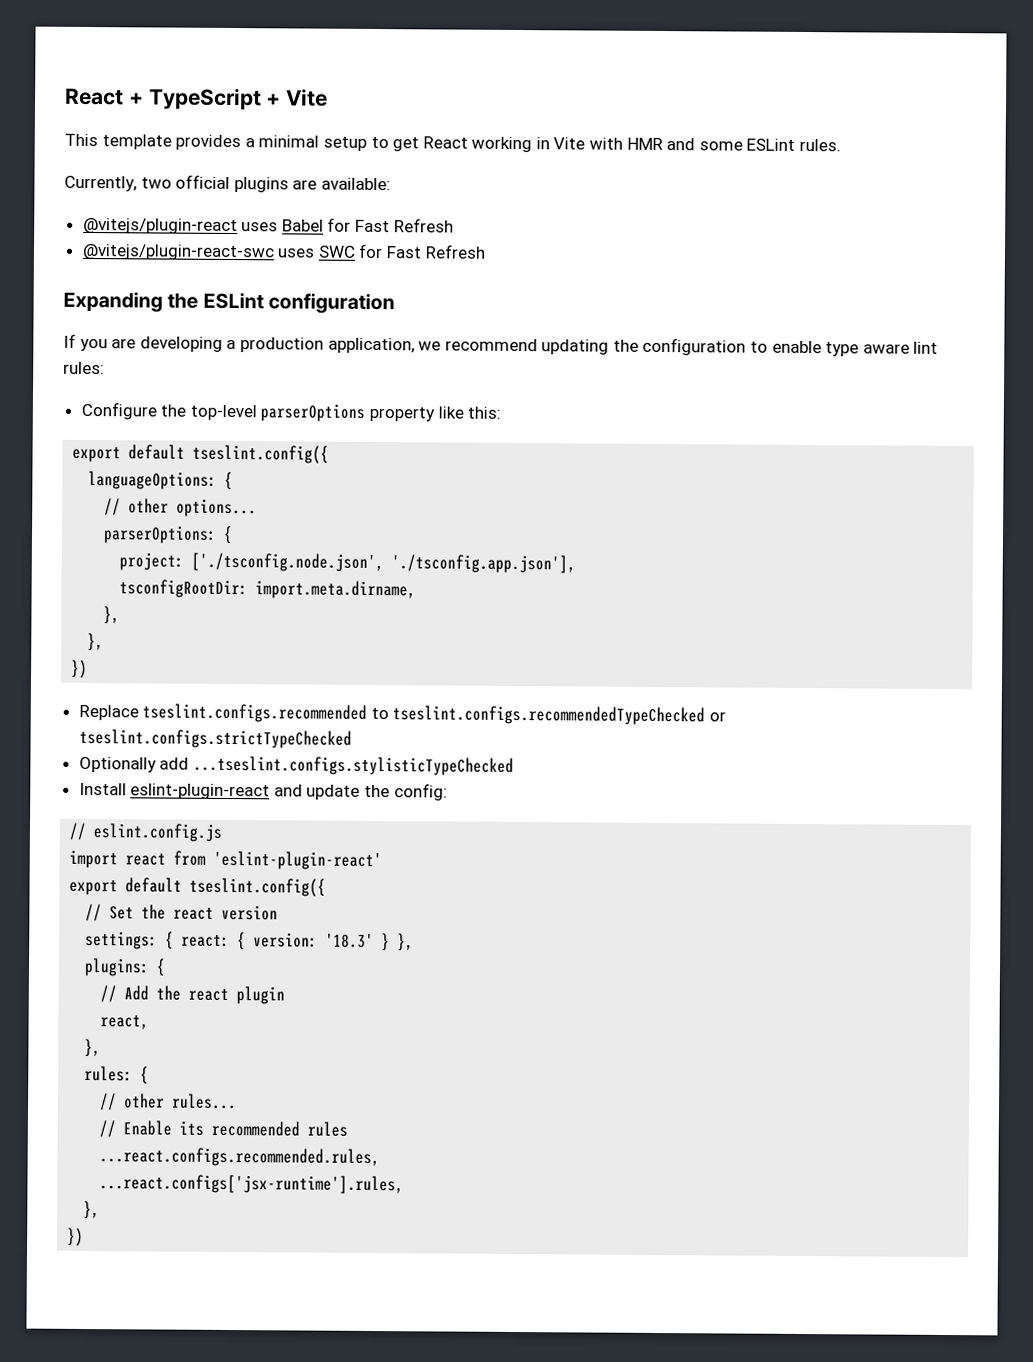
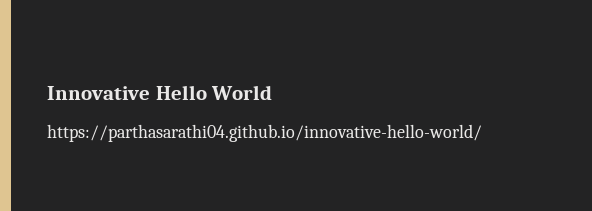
[65,87,329,111] [64,133,842,153] [64,174,391,193] [82,217,454,235] [81,243,486,261] [63,291,396,315] [63,333,939,357] [63,361,105,375] [80,401,502,422] [72,444,330,464] [88,471,234,491] [104,498,258,518] [103,525,234,545] [119,552,577,574] [119,579,417,600] [103,606,121,625] [87,633,105,652] [71,659,89,679] [78,703,727,726] [78,728,352,749] [78,755,514,776] [78,782,448,801] [69,822,223,842] [69,849,383,871] [69,877,327,897] [85,903,279,922] [85,930,415,952] [84,957,167,977] [100,985,286,1005] [100,1015,150,1030] [84,1038,102,1058] [84,1065,150,1085] [99,1093,238,1111] [99,1120,349,1138] [99,1147,381,1168] [99,1174,405,1195] [83,1200,101,1220] [67,1227,85,1246] React + TypeScript + Vite // This template provides a minimal setup to get React working in Vite with HMR and some ESLint rules. // Currently, two official plugins are available: // @vitejs/plugin-react uses Babel for Fast Refresh // @vitejs/plugin-react-swc uses SWC for Fast Refresh // Expanding the ESLint configuration // If you are developing a production application, we recommend updating the configuration to enable type aware lint rules: // Configure the top-level parserOptions property like this: // export default tseslint.config({ // languageOptions: { // // other options... // parserOptions: { // project: ['./tsconfig.node.json', './tsconfig.app.json'], // tsconfigRootDir: import.meta.dirname, // }, // }, // }) // Replace tseslint.configs.recommended to tseslint.configs.recommendedTypeChecked or tseslint.configs.strictTypeChecked // Optionally add ...tseslint.configs.stylisticTypeChecked // Install eslint-plugin-react and update the config: // // eslint.config.js // import react from 'eslint-plugin-react' // export default tseslint.config({ // // Set the react version // settings: { react: { version: '18.3' } }, // plugins: { // // Add the react plugin // react, // }, // rules: { // // other rules... // // Enable its recommended rules // ...react.configs.recommended.rules, // ...react.configs['jsx-runtime'].rules, // }, // }) -> [47,85,273,100] [47,124,482,142] Innovative Hello World // https://parthasarathi04.github.io/innovative-hello-world/

